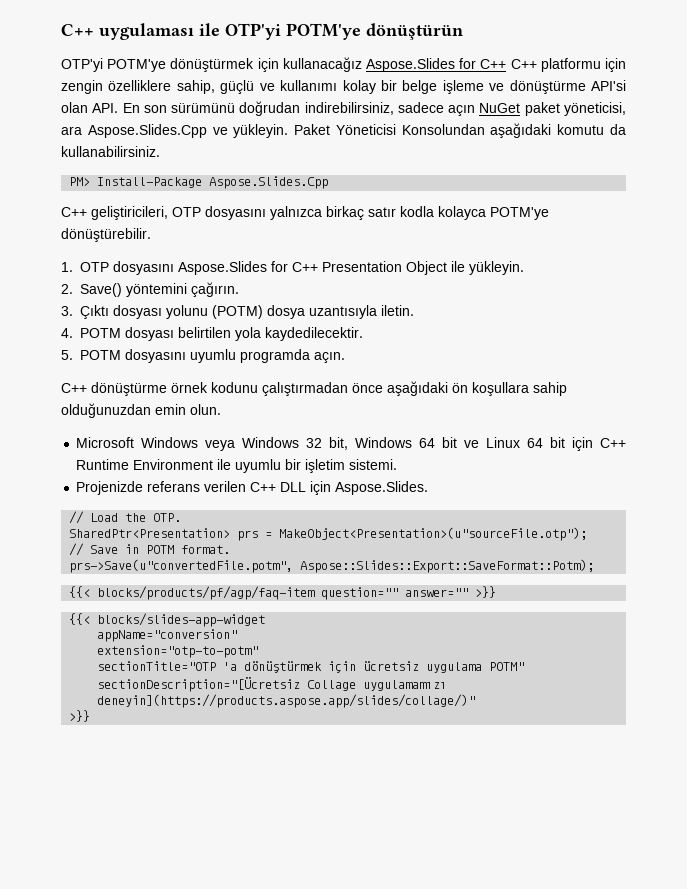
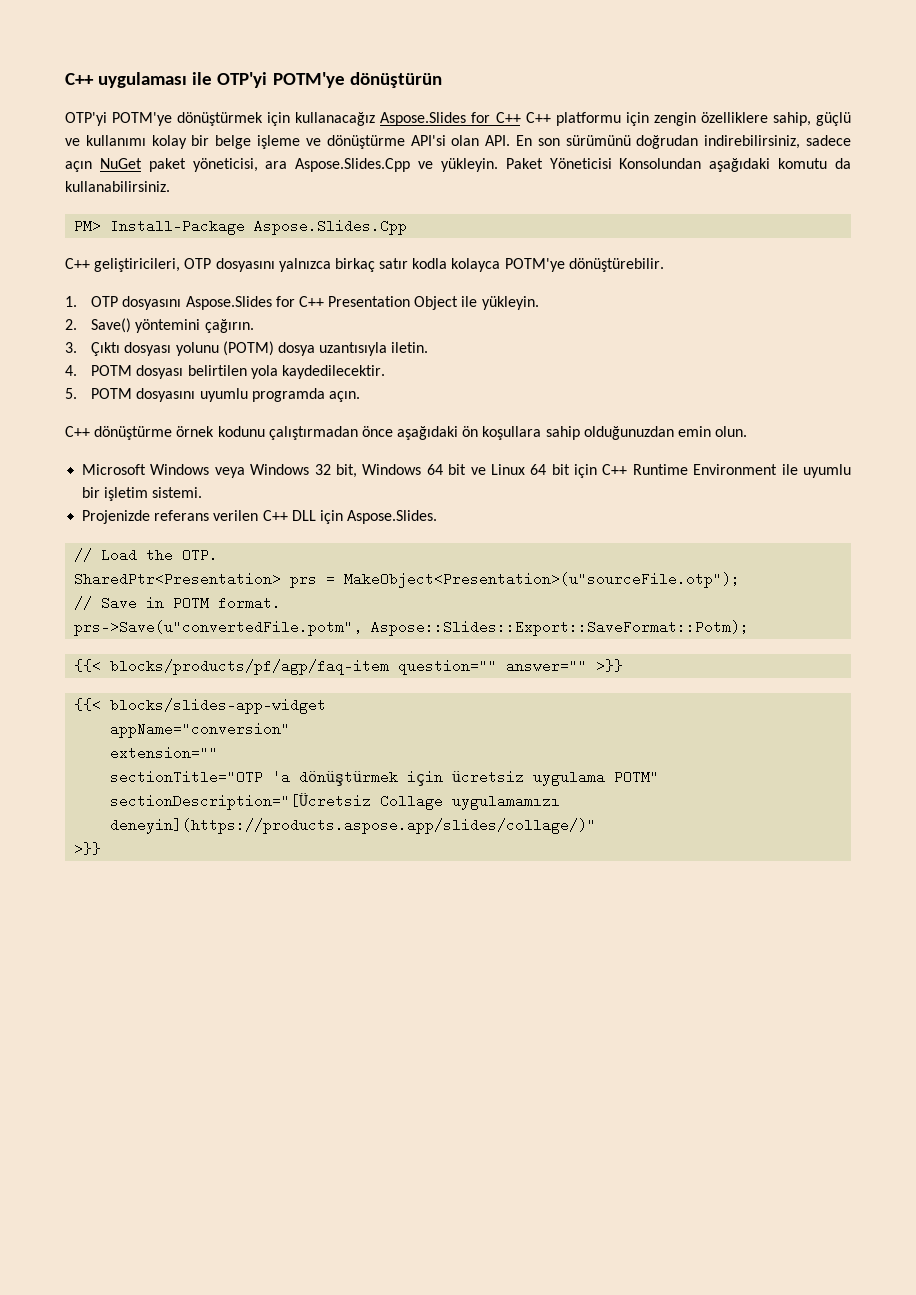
[97,645,259,658] extension="otp-to-potm" -> [110,746,219,760] extension=""

